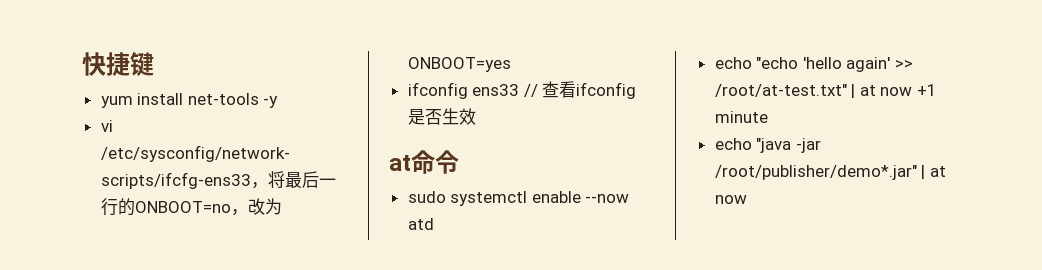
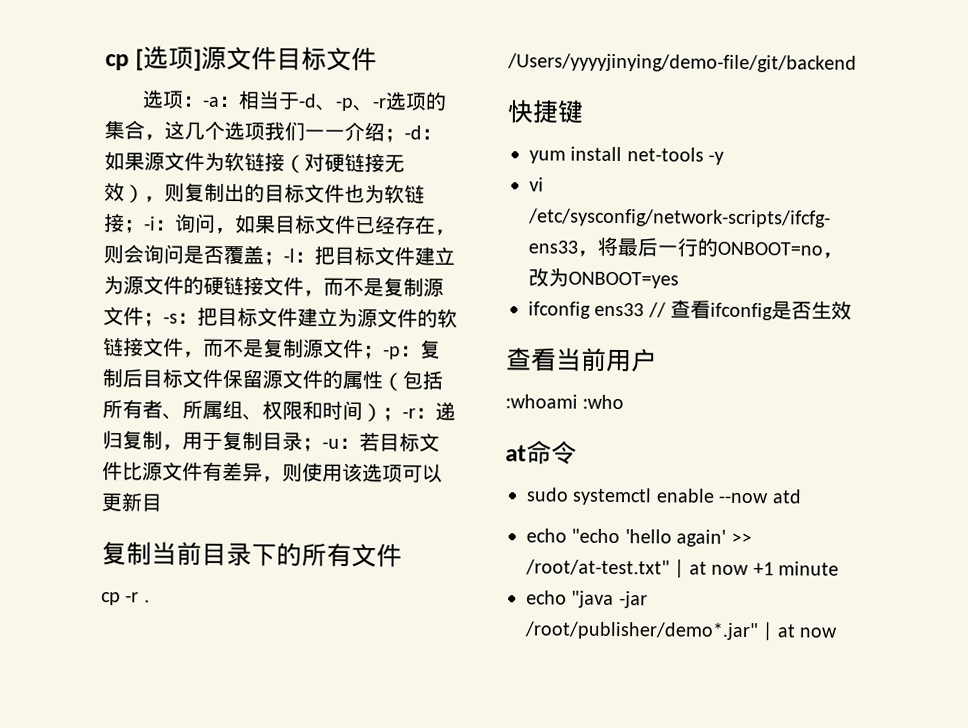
(82, 64) none -> [105,45,377,72] [141,89,447,112] [104,120,442,143] [104,151,405,174] [104,182,425,204] [104,213,456,236] [103,244,455,266] [103,275,444,297] [103,306,458,328] [103,337,441,360] [102,368,443,392] [102,399,456,423] [102,430,440,452] [102,461,443,483] [101,492,162,512] [101,541,402,568] [101,592,150,606] [507,53,857,73] cp [选项]源文件目标文件 // 选项：-a：相当于-d、-p、-r选项的集合，这几个选项我们一一介绍；-d：如果源文件为软链接（对硬链接无效），则复制出的目标文件也为软链接；-i：询问，如果目标文件已经存在，则会询问是否覆盖；-l：把目标文件建立为源文件的硬链接文件，而不是复制源文件；-s：把目标文件建立为源文件的软链接文件，而不是复制源文件；-p：复制后目标文件保留源文件的属性（包括所有者、所属组、权限和时间）；-r：递归复制，用于复制目录；-u：若目标文件比源文件有差异，则使用该选项可以更新目 // 复制当前目录下的所有文件 // cp -r . /Users/yyyyjinying/demo-file/git/backend //
(476, 116) none -> [505,347,657,373] [505,394,625,410] // 查看当前用户 // :whoami :who

